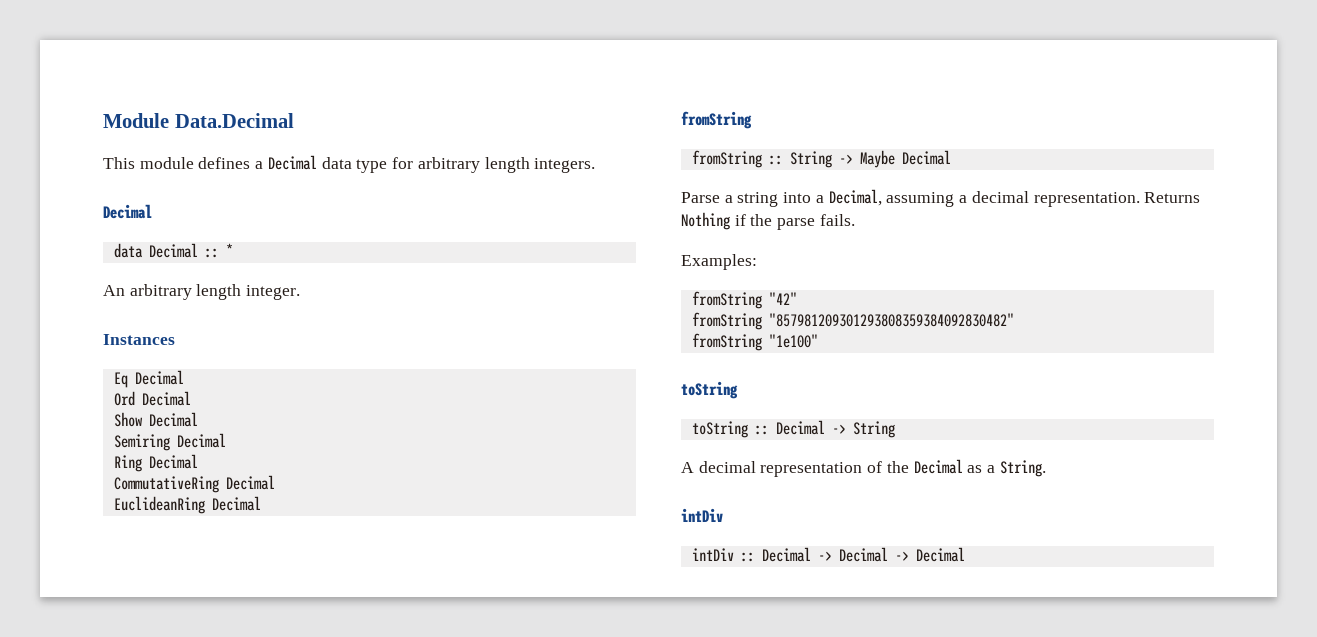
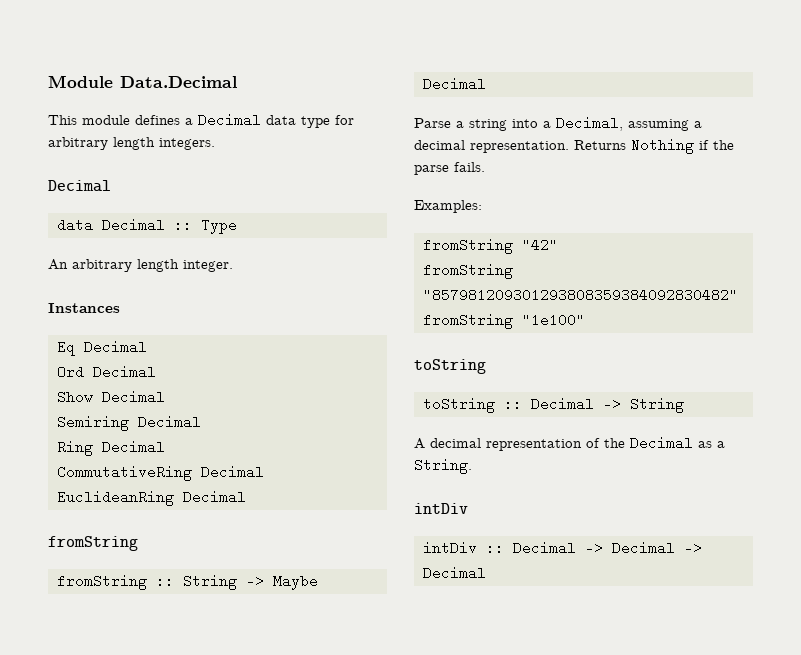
[225,243,233,257] * -> [200,218,237,234] Type

